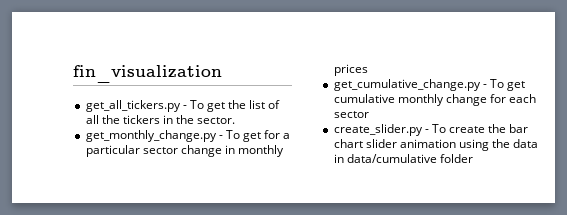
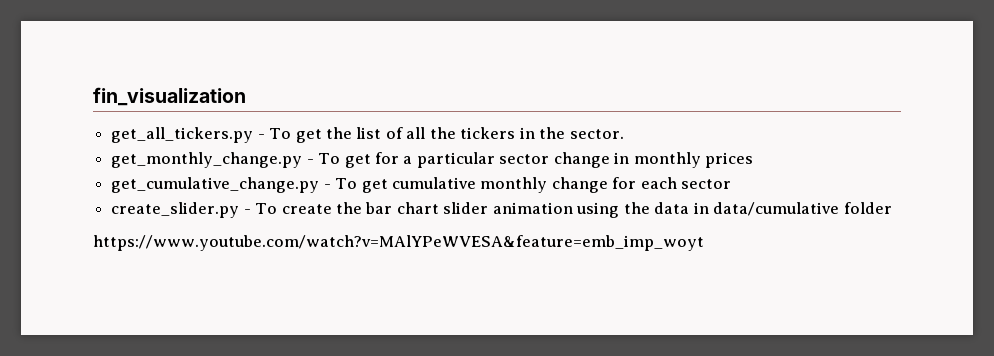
(473, 158) none -> [93,235,704,251] // https://www.youtube.com/watch?v=MAlYPeWVESA&feature=emb_imp_woyt

